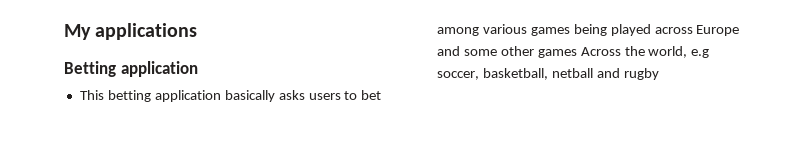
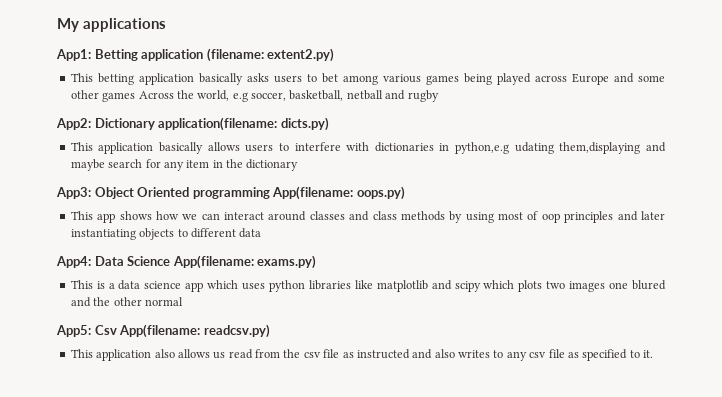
(198, 31) none -> [56,49,91,61] App1:
(198, 69) none -> [206,48,335,62] (filename: extent2.py)
(659, 74) none -> [56,117,329,131] [70,142,666,154] [70,159,299,171] [56,186,405,200] [70,211,666,223] [70,228,262,240] [56,255,317,269] [70,280,666,292] [70,297,183,307] [56,324,270,338] [70,349,653,361] // App2: Dictionary application(filename: dicts.py) // This application basically allows users to interfere with dictionaries in python,e.g udating them,displaying and maybe search for any item in the dictionary // App3: Object Oriented programming App(filename: oops.py) // This app shows how we can interact around classes and class methods by using most of oop principles and later instantiating objects to different data // App4: Data Science App(filename: exams.py) // This is a data science app which uses python libraries like matplotlib and scipy which plots two images one blured and the other normal // App5: Csv App(filename: readcsv.py) // This application also allows us read from the csv file as instructed and also writes to any csv file as specified to it.

